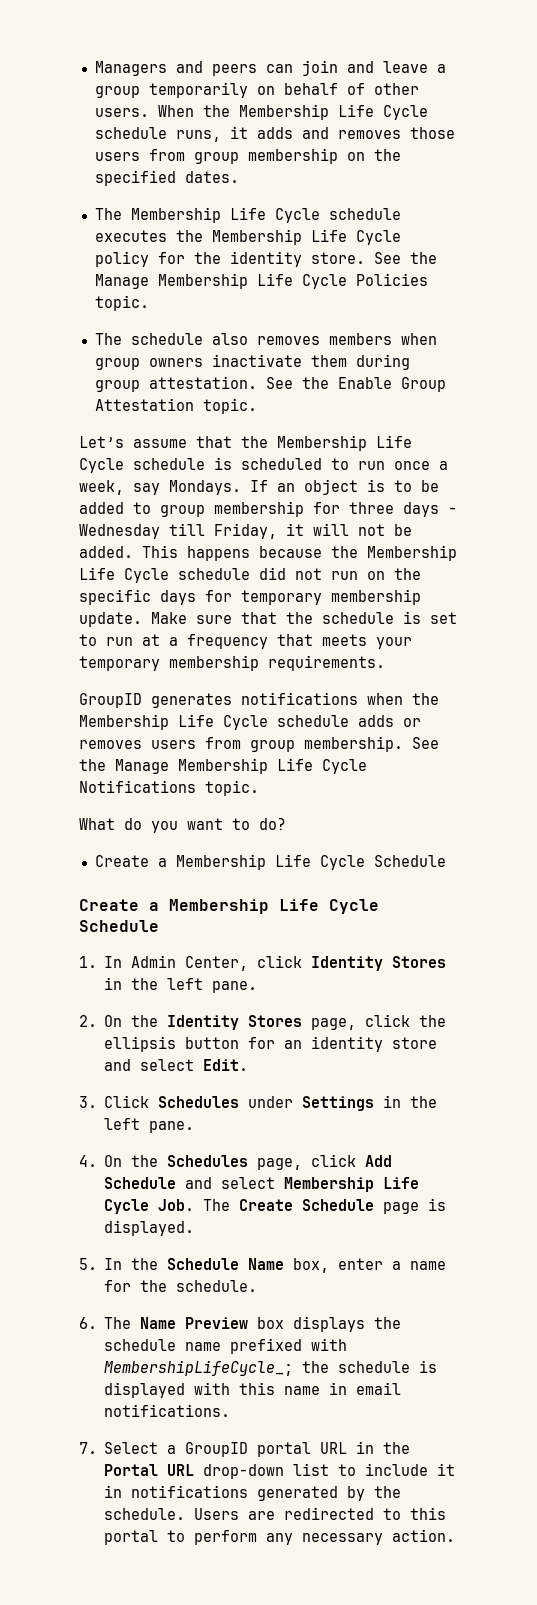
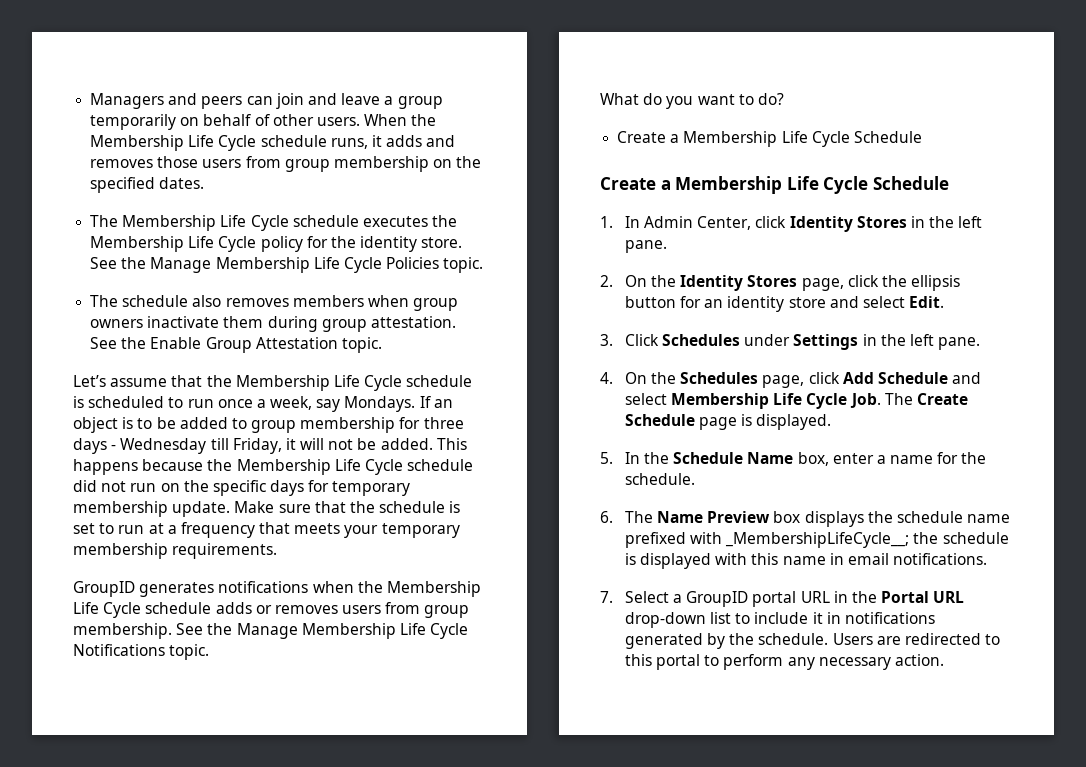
[104,1360,294,1376] MembershipLifeCycle_; -> [725,532,910,548] _MembershipLifeCycle__;

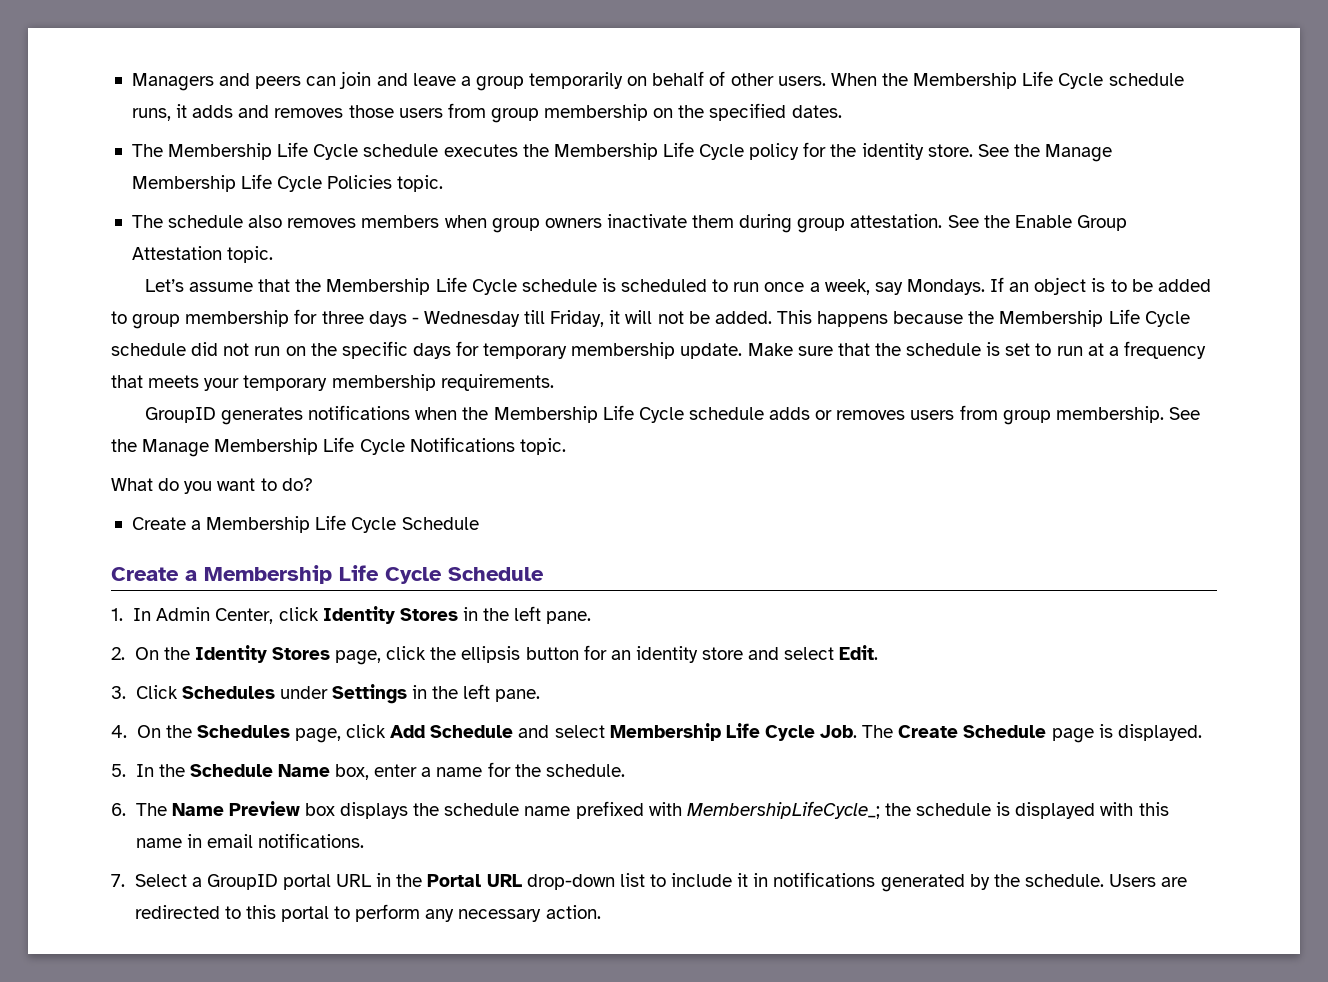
[725,532,910,548] _MembershipLifeCycle__; -> [686,801,880,819] MembershipLifeCycle_;

